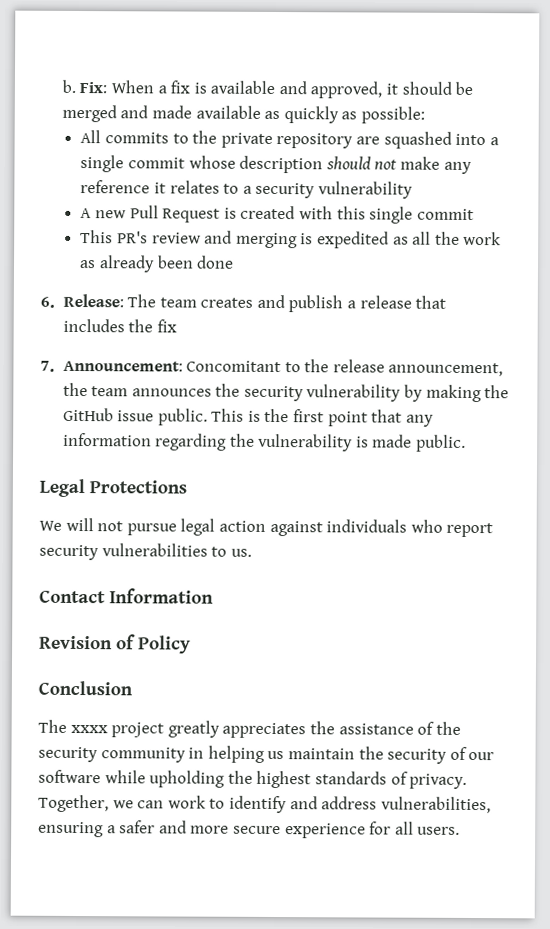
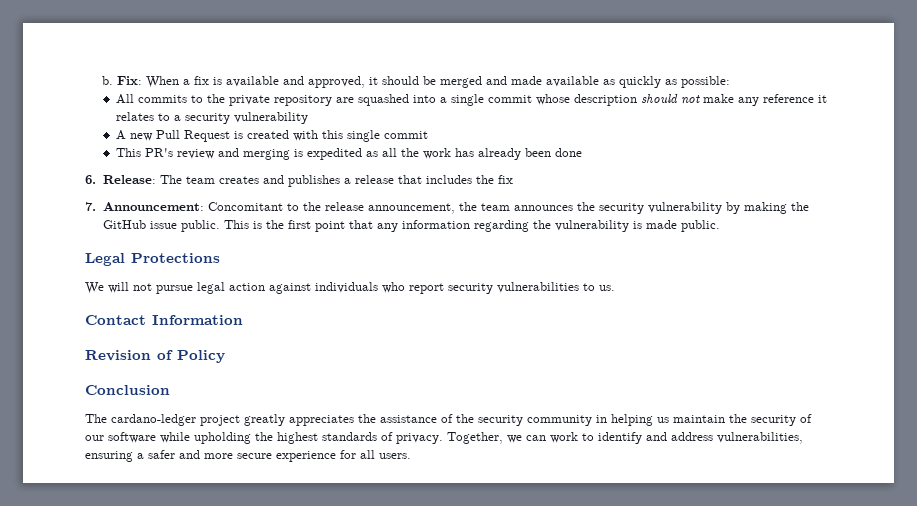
[79,260,97,269] as -> [454,148,474,157] has
[288,295,344,313] publish -> [287,175,340,187] publishes
[70,724,108,734] xxxx -> [111,414,196,426] cardano-ledger

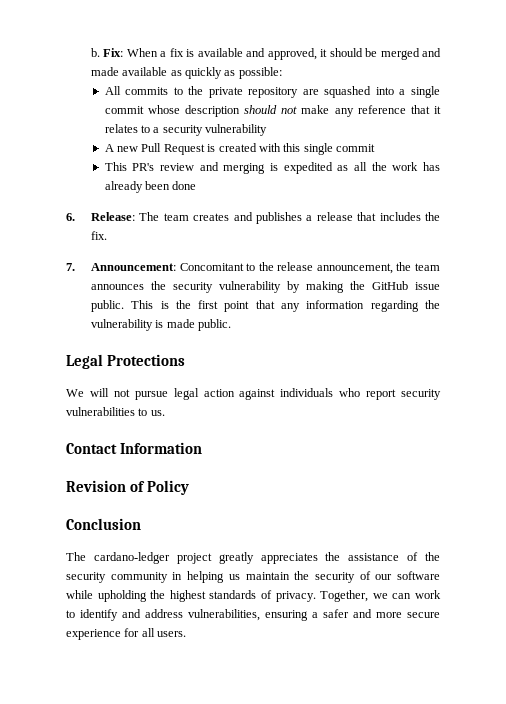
(814, 98) none -> [410,105,430,114] that
[497,175,513,184] fix -> [90,231,107,240] fix.

